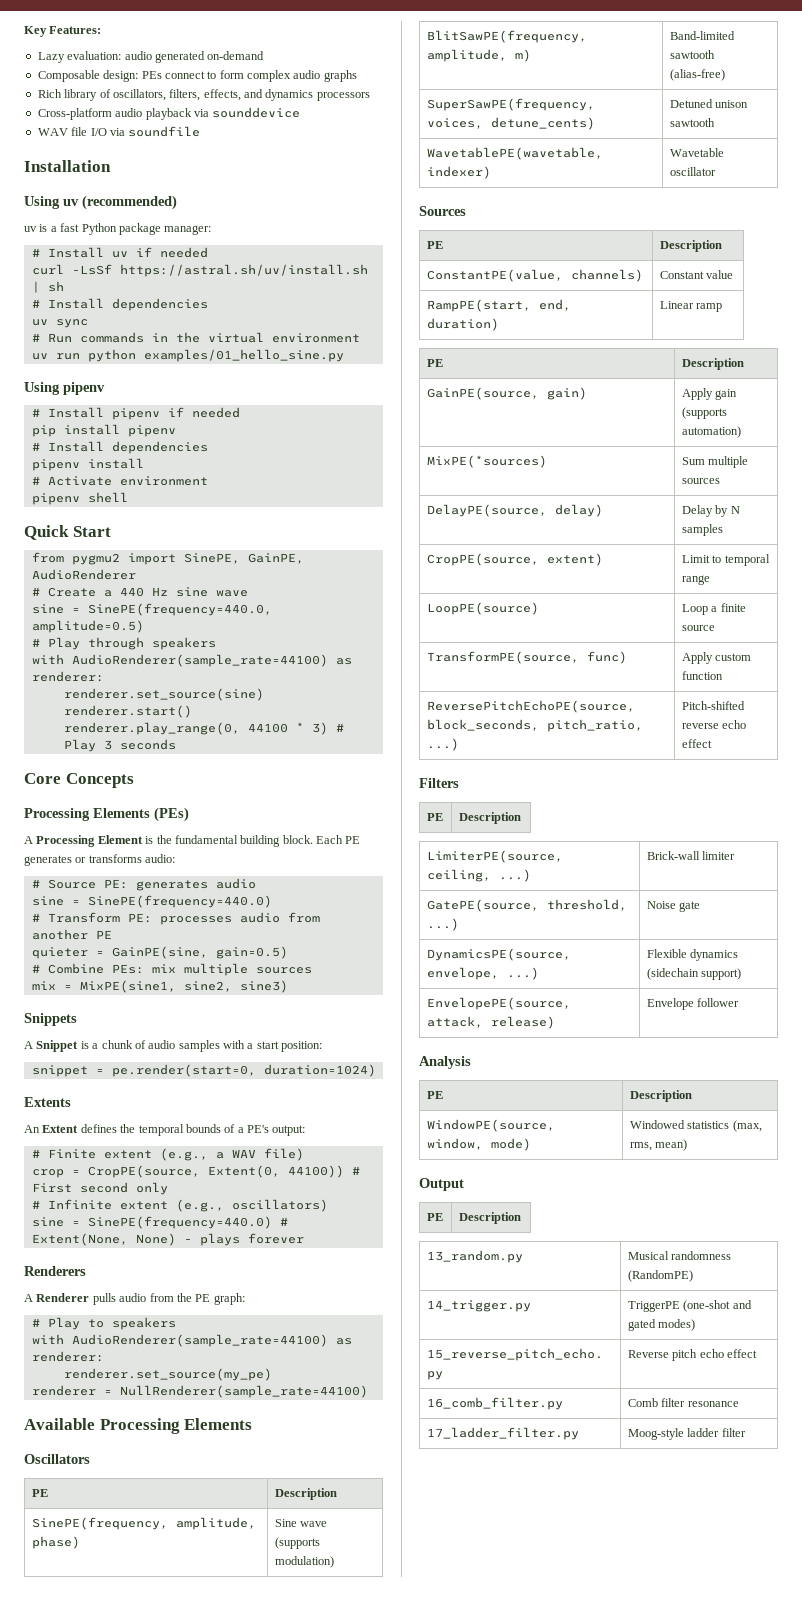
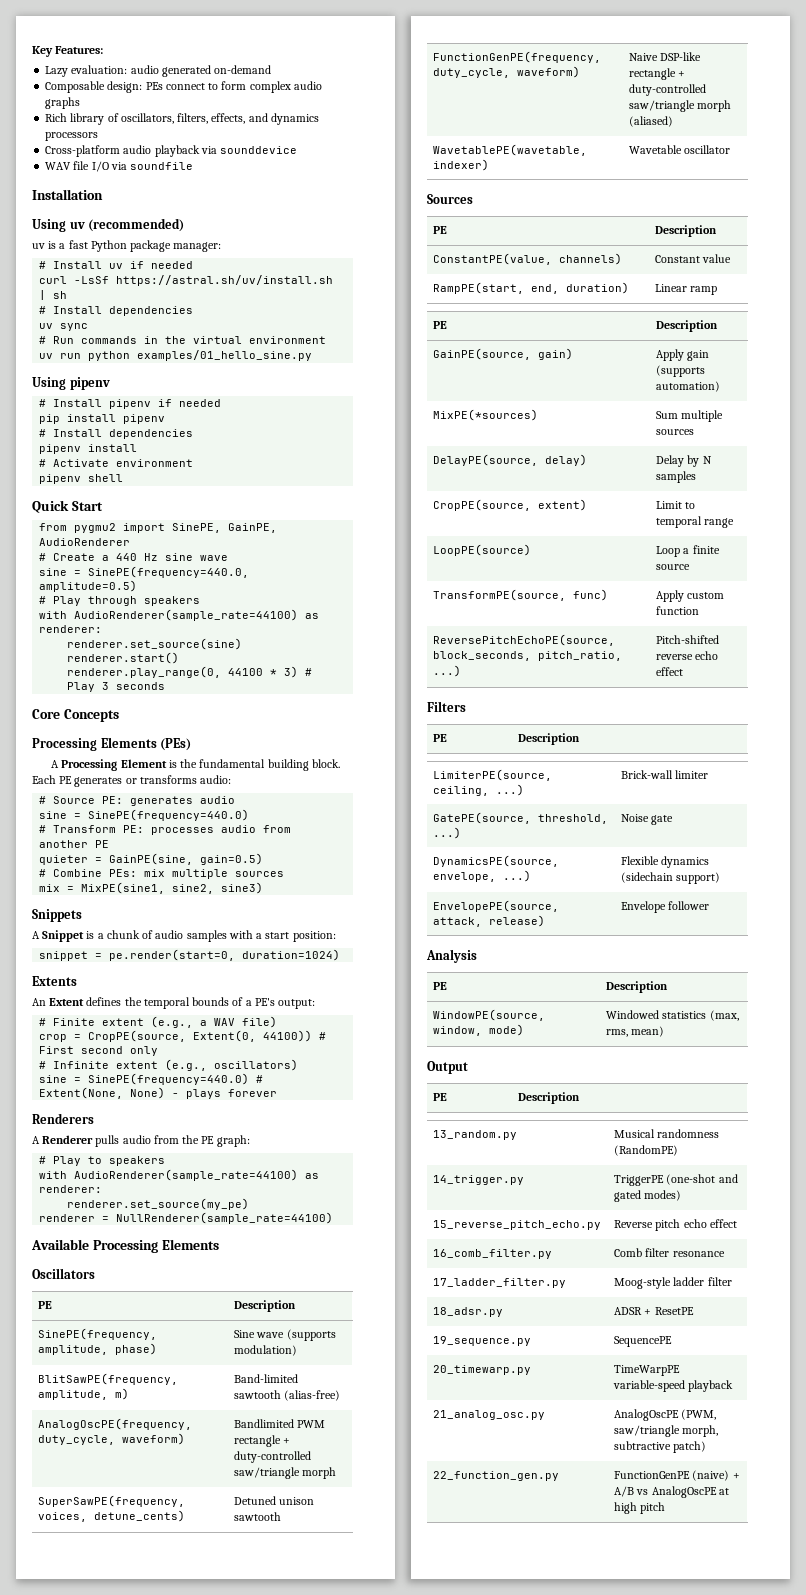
(725, 75) none -> [38,1418,193,1430] [38,1433,186,1445] [234,1419,326,1428] [234,1435,291,1447] [234,1451,312,1463] [234,1467,337,1479] // AnalogOscPE(frequency, duty_cycle, waveform) | Bandlimited PWM rectangle + duty-controlled saw/triangle morph
(715, 122) none -> [433,51,602,63] [433,66,581,78] [629,52,702,61] [629,68,686,80] [629,84,707,96] [629,100,732,112] [629,116,674,127] // FunctionGenPE(frequency, duty_cycle, waveform) | Naive DSP-like rectangle + duty-controlled saw/triangle morph (aliased)
(746, 1432) none -> [433,1307,504,1317] [614,1307,694,1315] [433,1336,532,1346] [614,1336,673,1347] [433,1365,532,1375] [614,1365,681,1376] [613,1380,734,1392] [433,1410,546,1420] [614,1409,717,1421] [614,1425,719,1437] [614,1441,707,1453] [433,1471,560,1481] [614,1470,740,1481] [614,1486,729,1498] [614,1502,666,1514] // 18_adsr.py | ADSR + ResetPE // 19_sequence.py | SequencePE // 20_timewarp.py | TimeWarpPE variable-speed playback // 21_analog_osc.py | AnalogOscPE (PWM, saw/triangle morph, subtractive patch) // 22_function_gen.py | FunctionGenPE (naive) + A/B vs AnalogOscPE at high pitch

